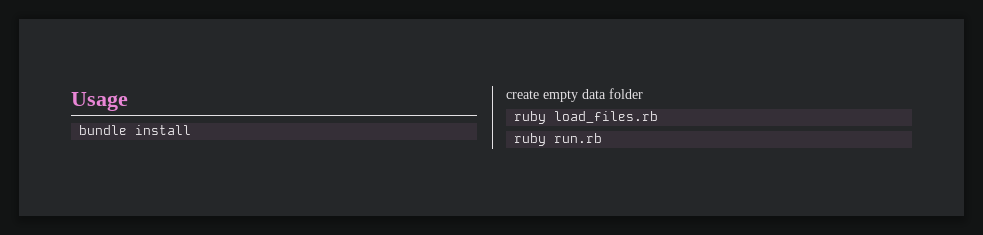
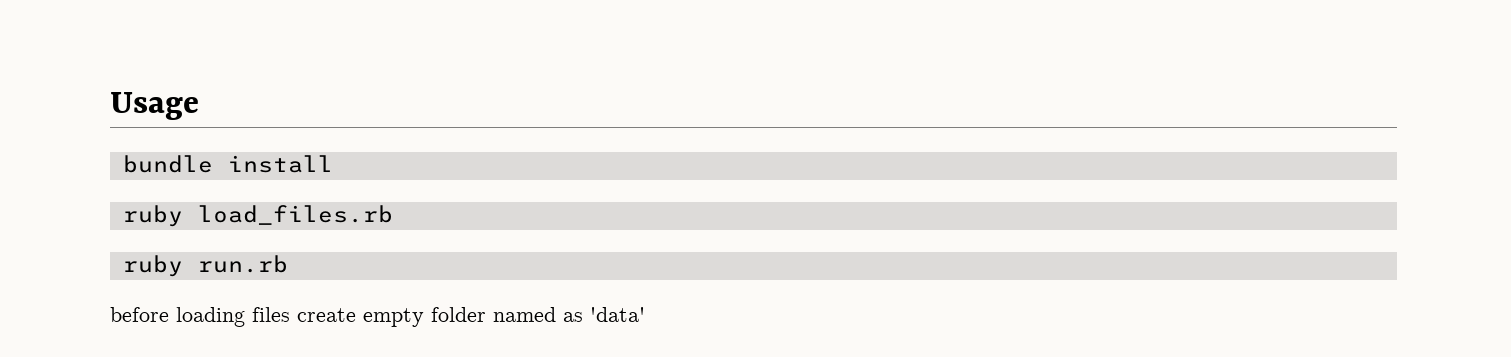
[506,88,643,102] // create empty data folder -> (333, 164) none
(603, 138) none -> [110,307,645,327] // before loading files create empty folder named as 'data'

